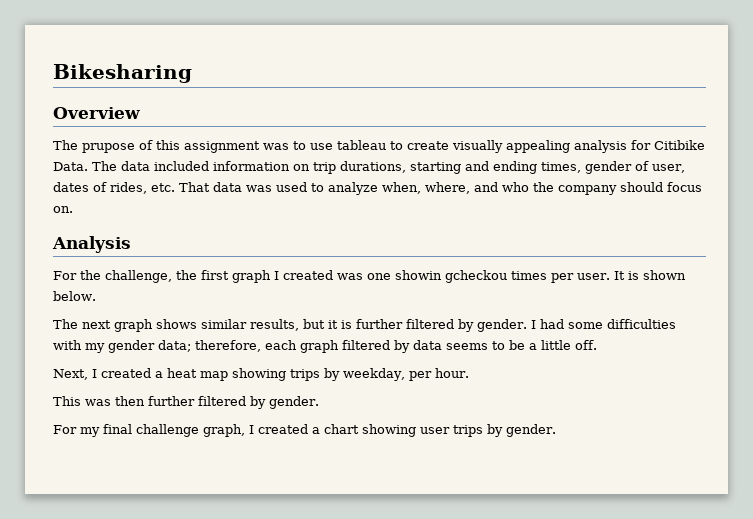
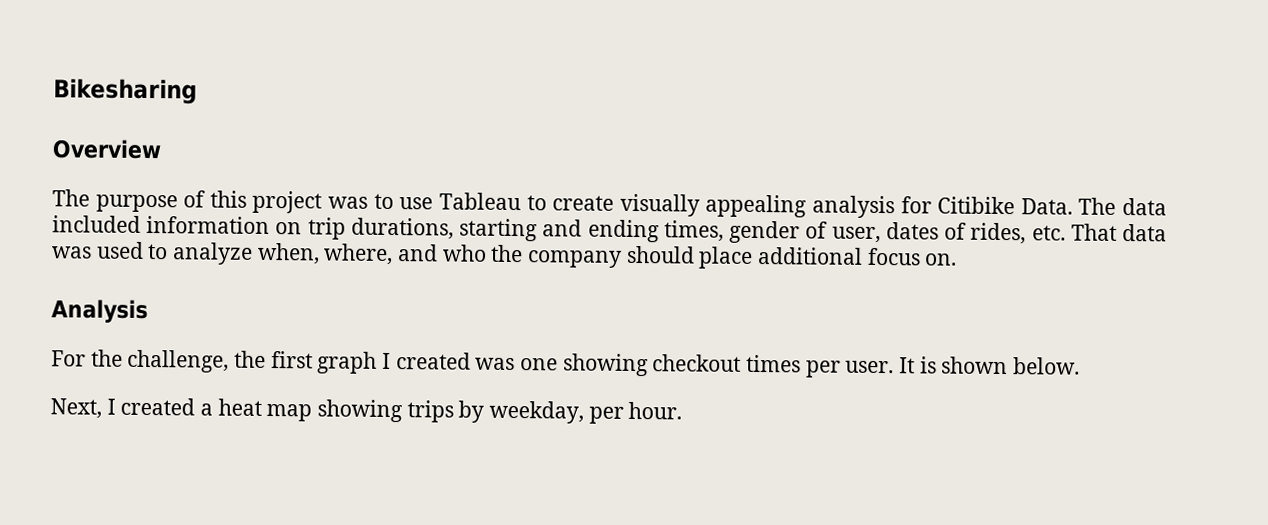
[82,143,135,153] prupose -> [95,194,178,213] purpose
[184,141,260,153] assignment -> [252,190,323,214] project
[337,140,386,150] tableau -> [438,192,521,211] Tableau
(663, 187) none -> [698,246,864,269] place additional
[395,270,507,283] showin gcheckou -> [562,353,742,377] showing checkout
[53,319,676,332] [53,340,597,353] // The next graph shows similar results, but it is further filtered by gender. I had some difficulties with my gender data; therefore, each graph filtered by data seems to be a little off. -> (1081, 366) none
[53,396,319,409] [53,424,556,437] // This was then further filtered by gender. // For my final challenge graph, I created a chart showing user trips by gender. -> (683, 410) none

